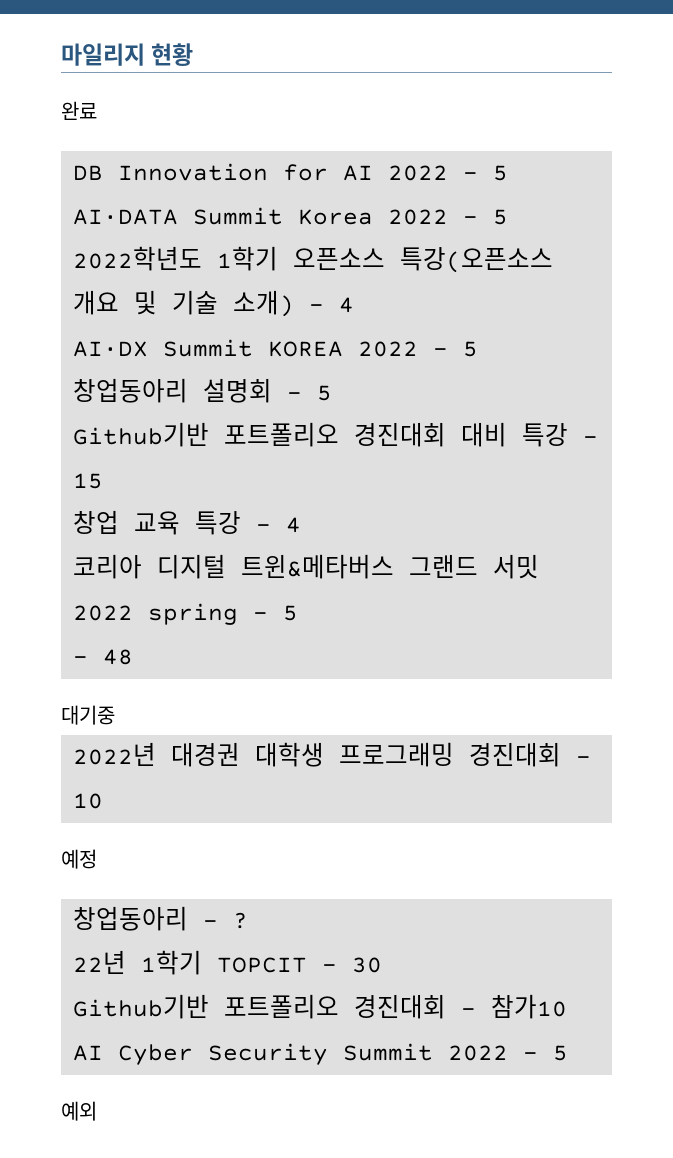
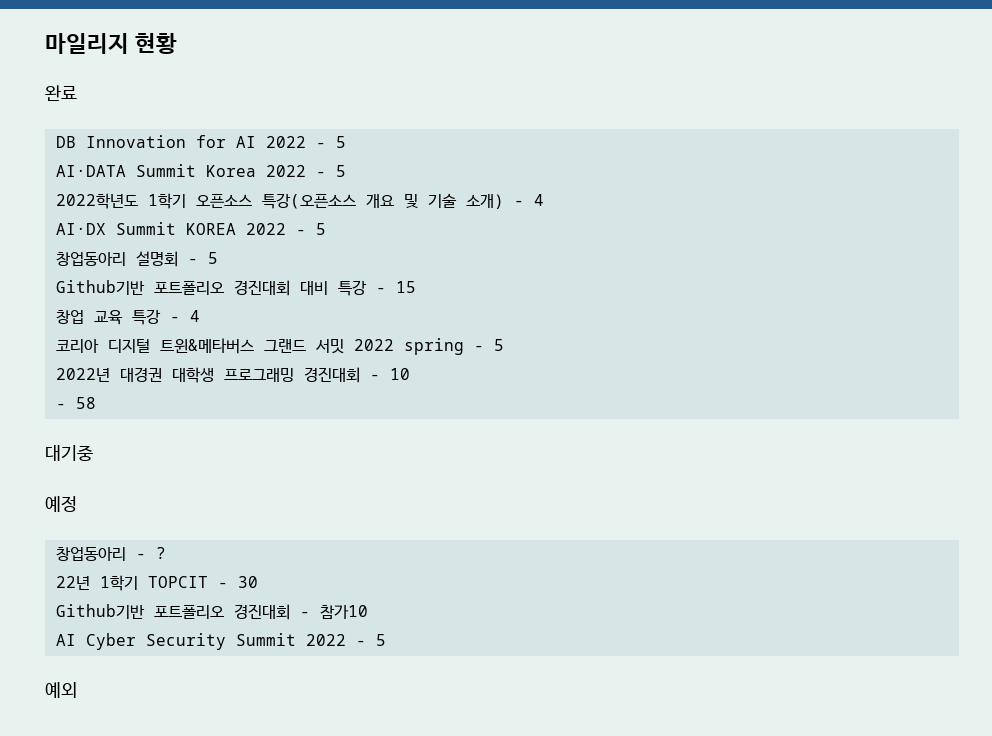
[73,649,133,665] [61,705,115,725] // - 48 // 대기중 -> (504, 345) none
(103, 801) none -> [55,397,96,409] [45,445,93,461] // - 58 // 대기중

